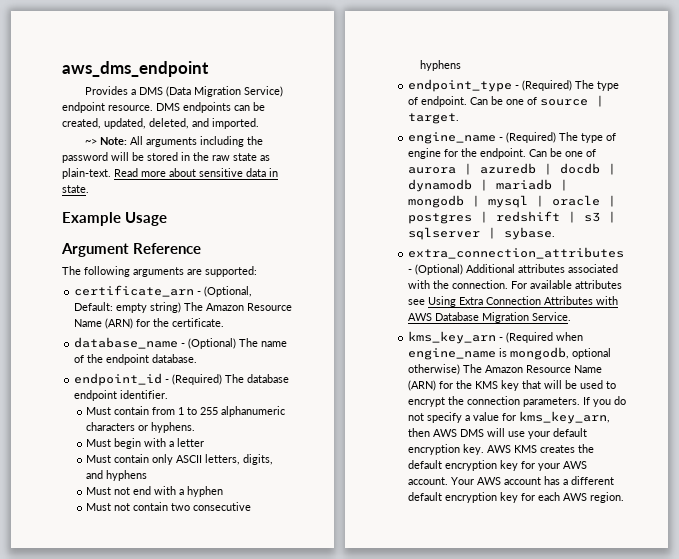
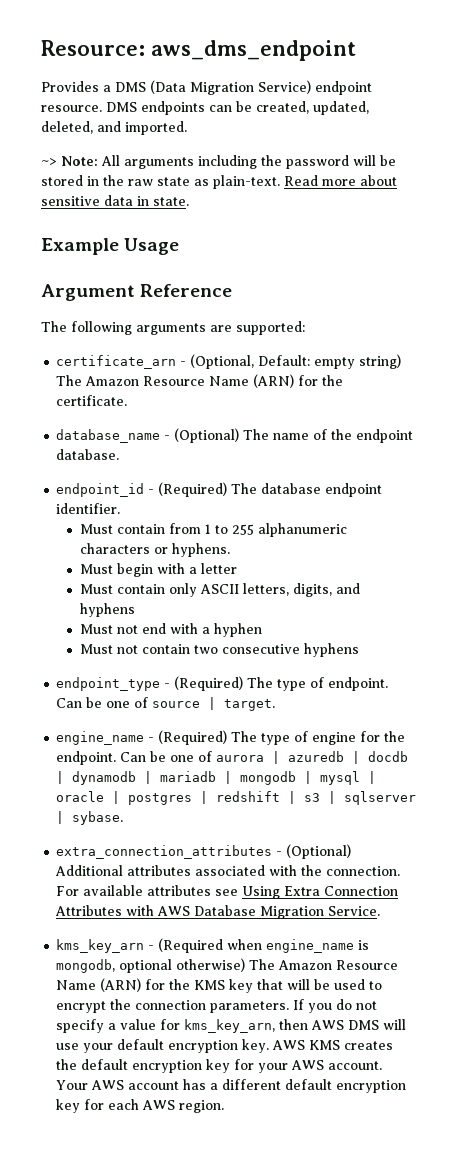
(62, 69) none -> [41,40,145,56] Resource:

